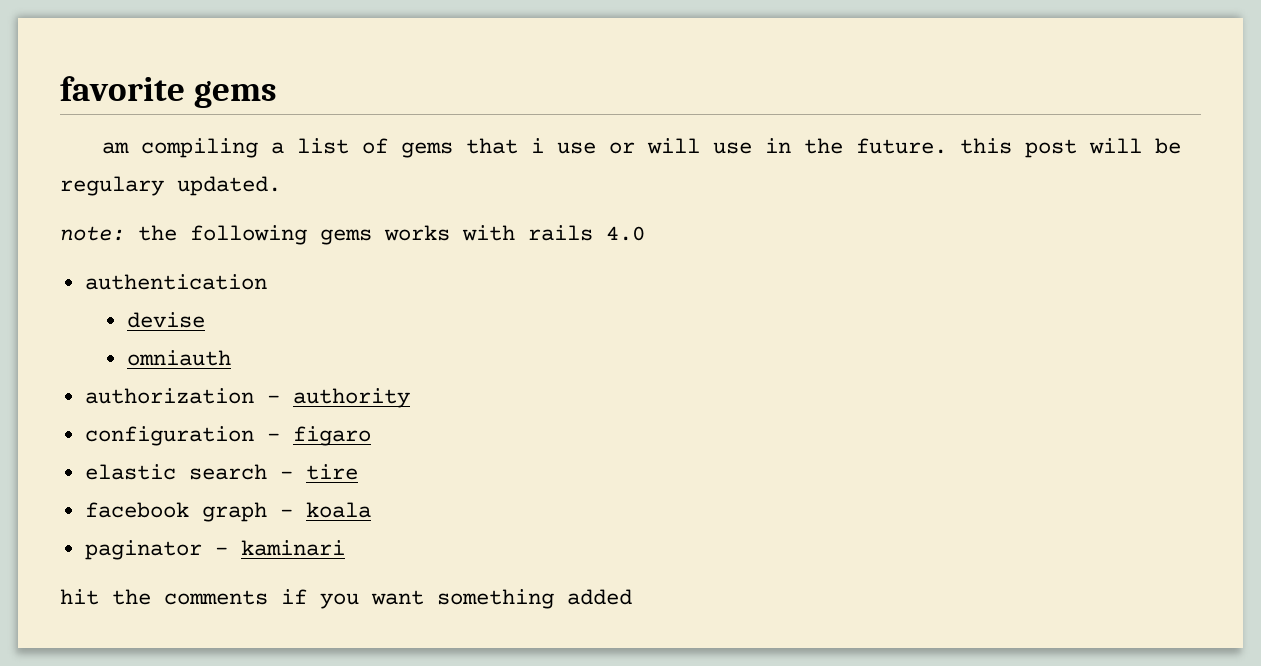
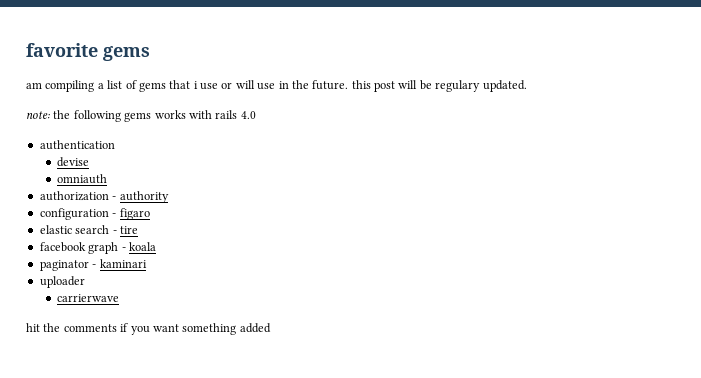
(345, 548) none -> [39,276,85,288] [57,294,120,302] // uploader // carrierwave

